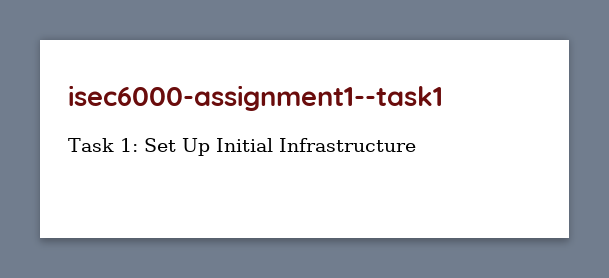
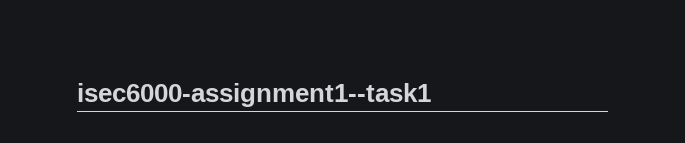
[68,138,416,156] // Task 1: Set Up Initial Infrastructure -> (431, 95) none

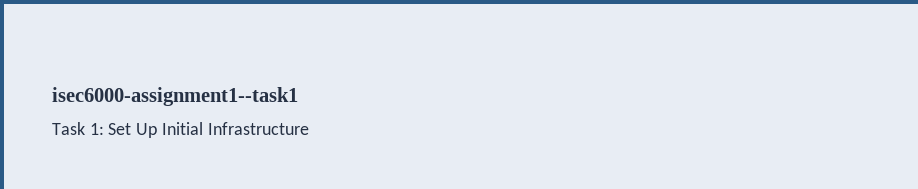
(431, 95) none -> [52,122,309,138] // Task 1: Set Up Initial Infrastructure

